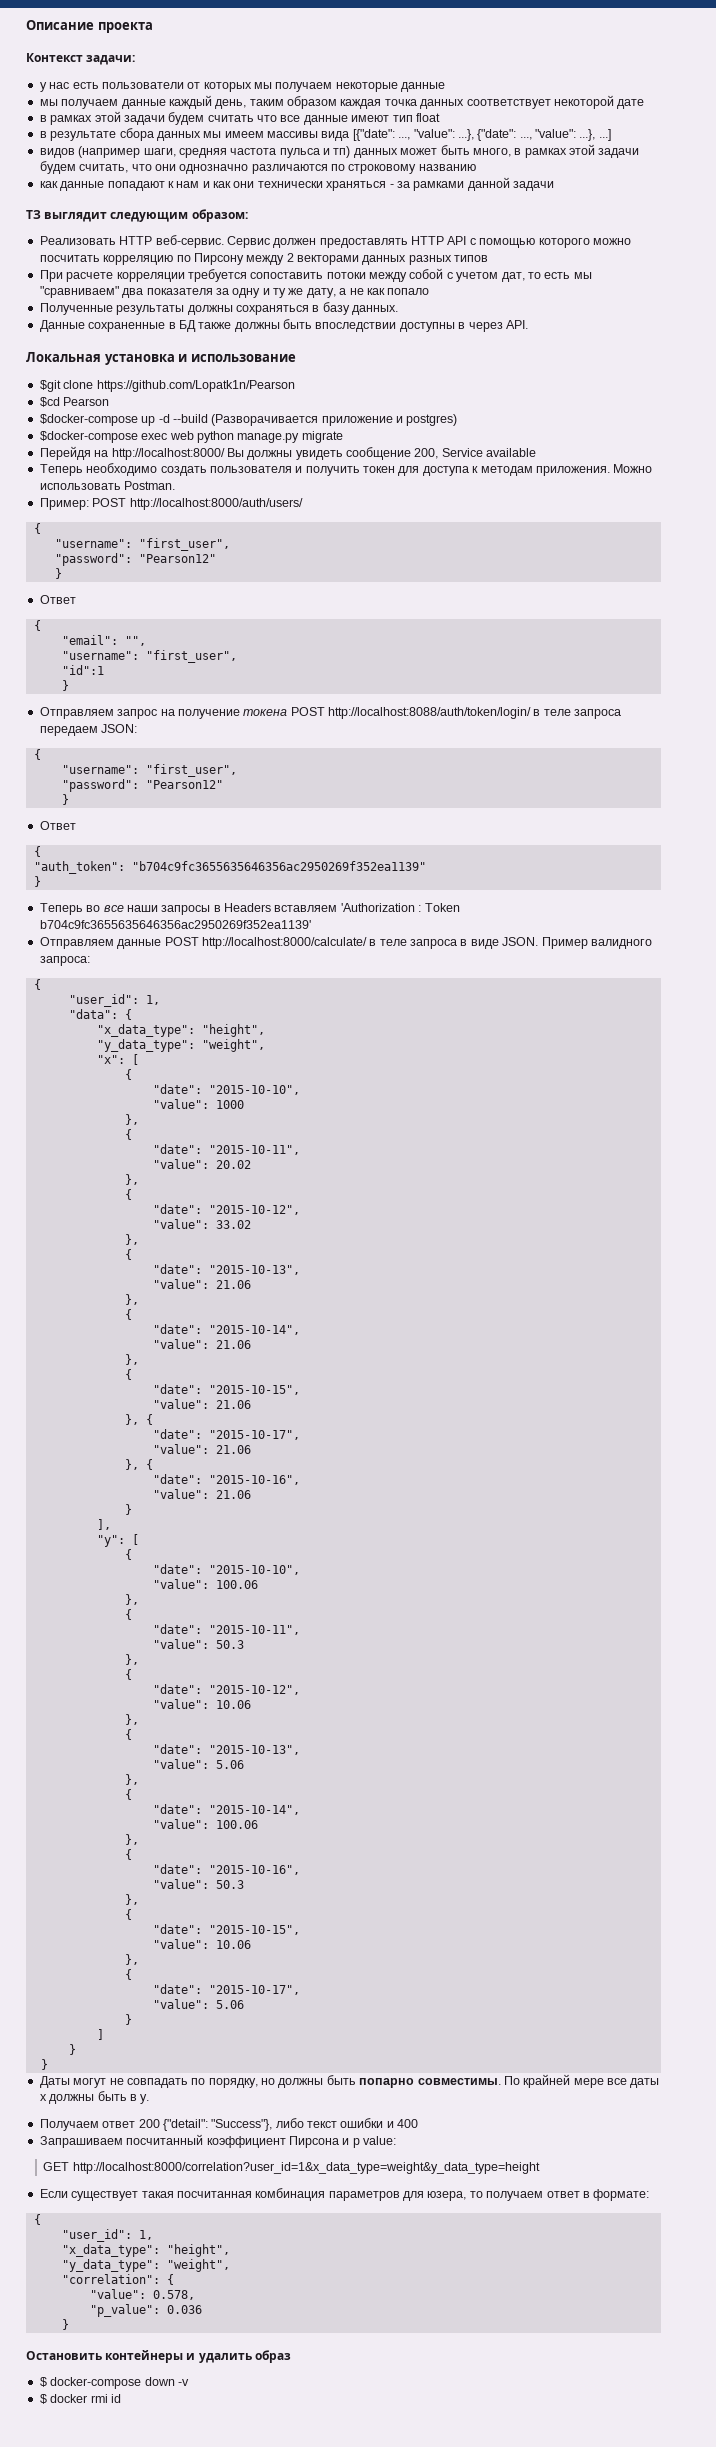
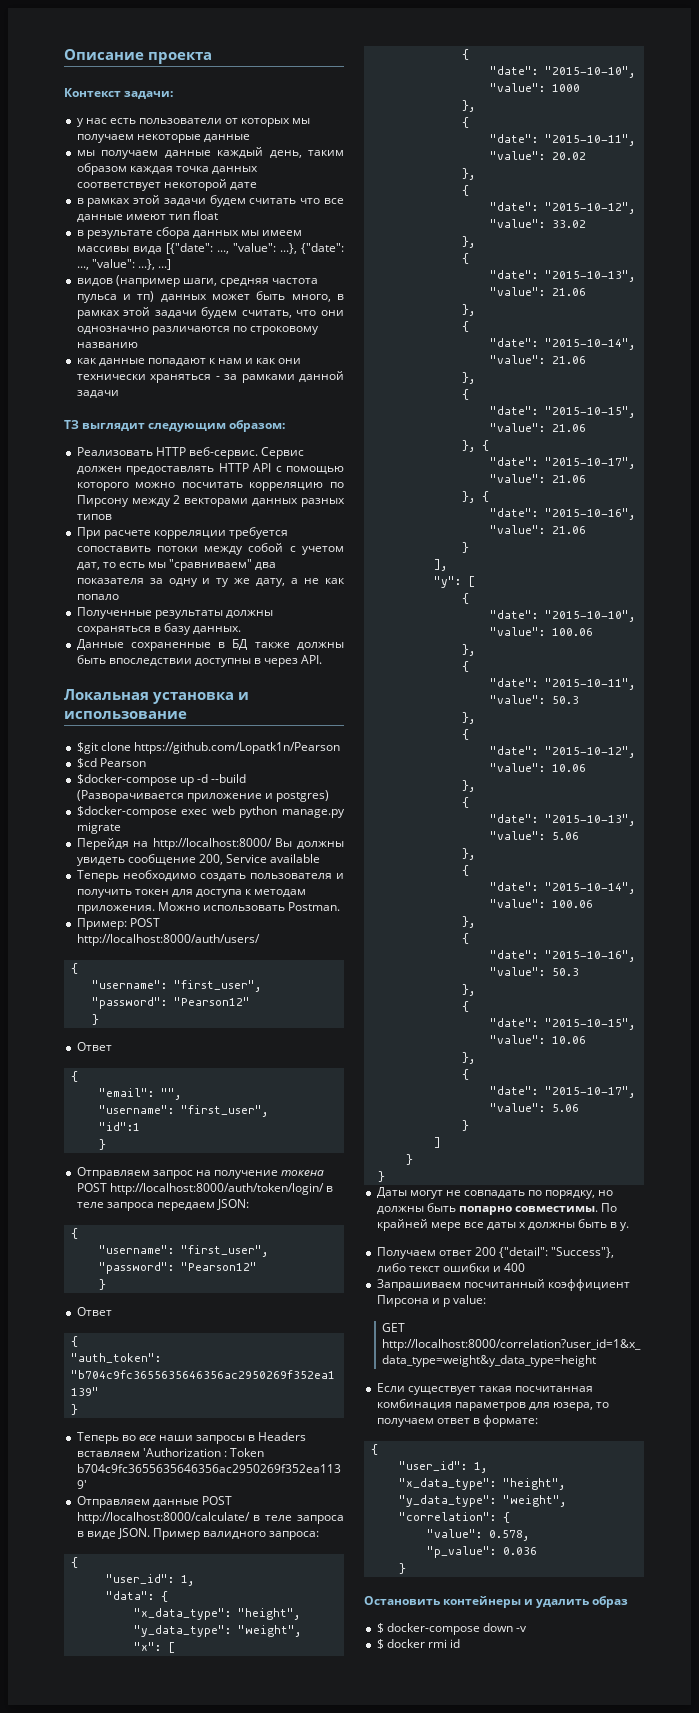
[328,707,531,719] http://localhost:8088/auth/token/login/ -> [109,1183,324,1195] http://localhost:8000/auth/token/login/

